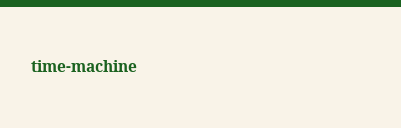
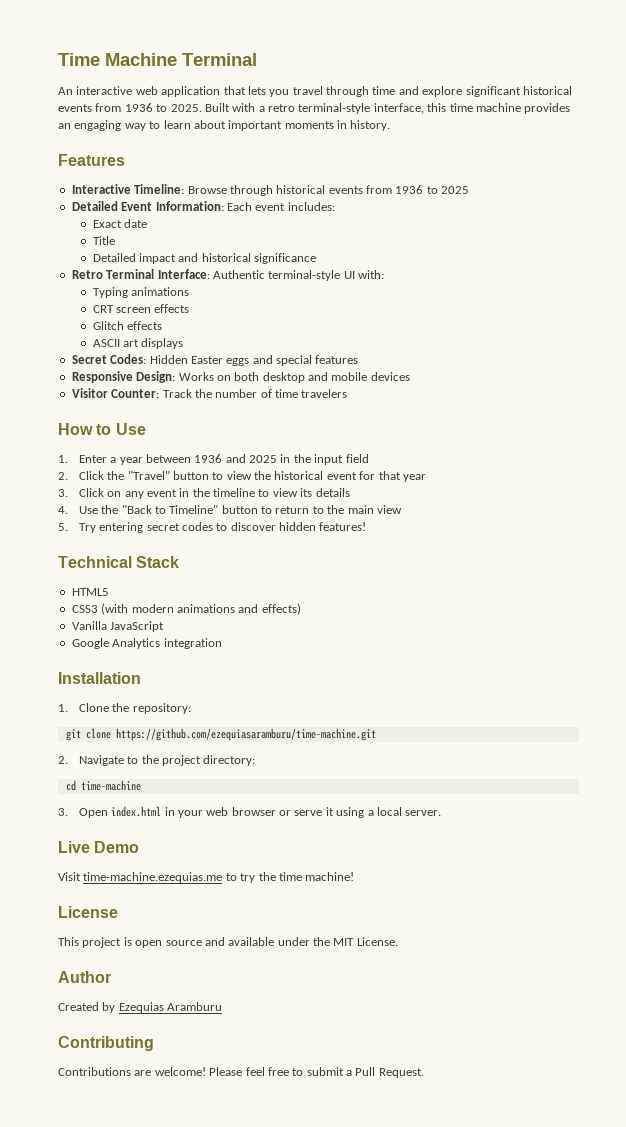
[31,60,137,72] time-machine -> [58,53,257,66] [58,86,572,97] [58,103,571,114] [58,120,391,131] [58,154,125,166] [71,184,470,196] [71,201,335,211] [92,219,147,228] [92,236,115,245] [92,253,317,264] [71,269,384,281] [92,287,189,298] [92,304,190,313] [92,321,162,330] [92,338,184,349] [71,354,359,366] [71,371,410,383] [71,388,348,398] [58,423,146,435] [58,454,369,465] [58,471,426,482] [58,488,350,499] [58,505,402,514] [58,522,367,533] [58,556,180,568] [71,588,109,596] [71,603,301,615] [71,621,165,632] [71,638,222,649] [58,672,141,684] [58,703,191,714] [65,728,376,741] [58,755,256,766] [65,780,141,791] [58,806,442,818] [58,841,140,853] [58,872,355,883] [58,906,118,918] [58,937,398,948] [58,971,111,983] [58,1002,223,1013] [58,1036,154,1051] [58,1067,424,1078] Time Machine Terminal // An interactive web application that lets you travel through time and explore significant historical events from 1936 to 2025. Built with a retro terminal-style interface, this time machine provides an engaging way to learn about important moments in history. // Features // Interactive Timeline: Browse through historical events from 1936 to 2025 // Detailed Event Information: Each event includes: // Exact date // Title // Detailed impact and historical significance // Retro Terminal Interface: Authentic terminal-style UI with: // Typing animations // CRT screen effects // Glitch effects // ASCII art displays // Secret Codes: Hidden Easter eggs and special features // Responsive Design: Works on both desktop and mobile devices // Visitor Counter: Track the number of time travelers // How to Use // 1. Enter a year between 1936 and 2025 in the input field // 2. Click the "Travel" button to view the historical event for that year // 3. Click on any event in the timeline to view its details // 4. Use the "Back to Timeline" button to return to the main view // 5. Try entering secret codes to discover hidden features! // Technical Stack // HTML5 // CSS3 (with modern animations and effects) // Vanilla JavaScript // Google Analytics integration // Installation // 1. Clone the repository: // git clone https://github.com/ezequiasaramburu/time-machine.git // 2. Navigate to the project directory: // cd time-machine // 3. Open index.html in your web browser or serve it using a local server. // Live Demo // Visit time-machine.ezequias.me to try the time machine! // License // This project is open source and available under the MIT License. // Author // Created by Ezequias Aramburu // Contributing // Contributions are welcome! Please feel free to submit a Pull Request.

